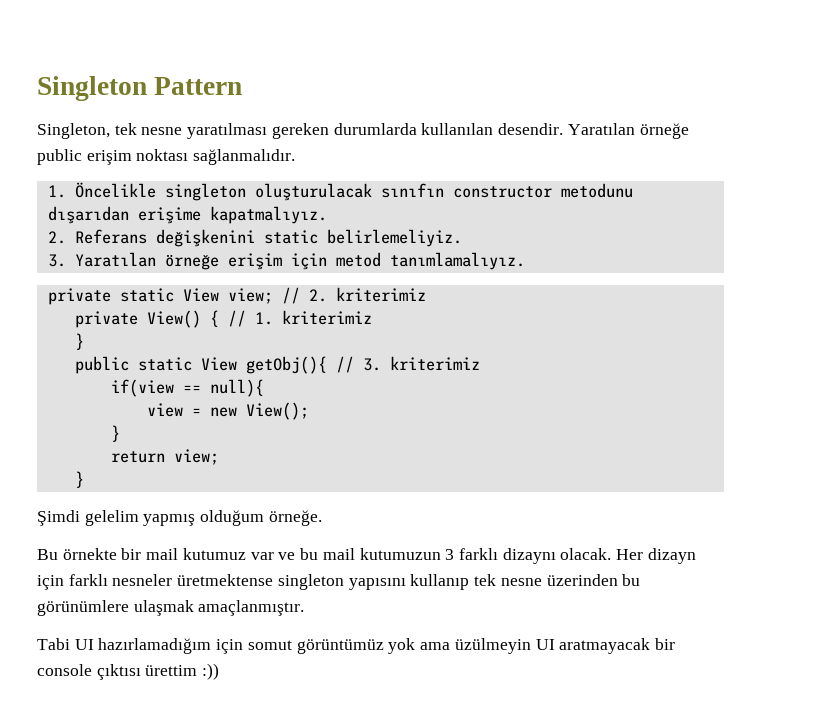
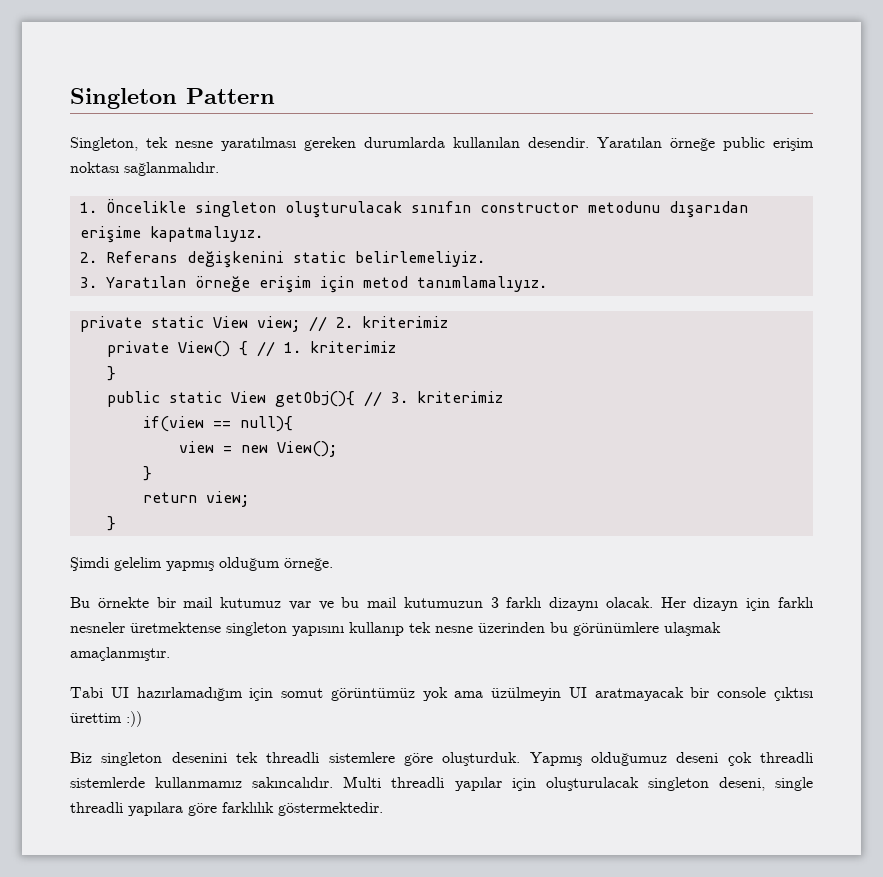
(220, 671) none -> [70,752,814,766] [70,776,814,791] [70,802,383,816] // Biz singleton desenini tek threadli sistemlere göre oluşturduk. Yapmış olduğumuz deseni çok threadli sistemlerde kullanmamız sakıncalıdır. Multi threadli yapılar için oluşturulacak singleton deseni, single threadli yapılara göre farklılık göstermektedir.

